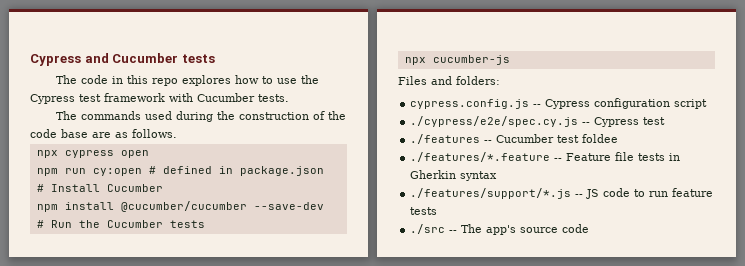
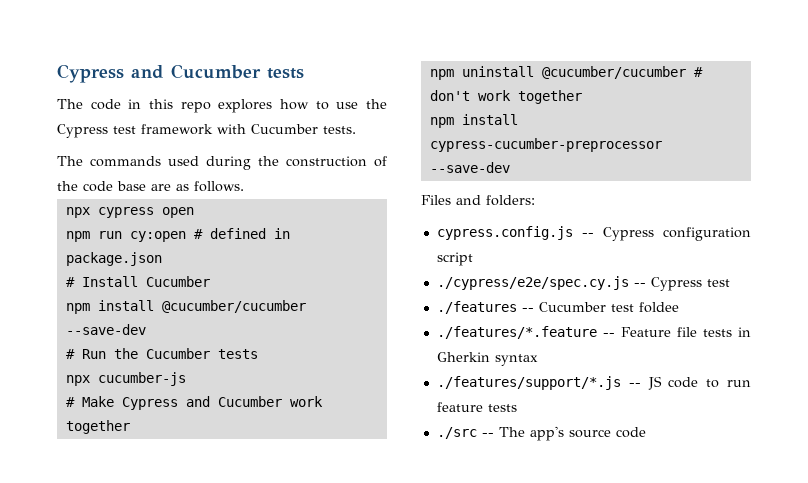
(510, 60) none -> [65,396,323,410] [65,420,130,434] [429,66,703,80] [429,90,582,104] [429,114,518,128] [429,138,662,152] [429,162,510,173] // # Make Cypress and Cucumber work together // npm uninstall @cucumber/cucumber # don't work together // npm install cypress-cucumber-preprocessor --save-dev

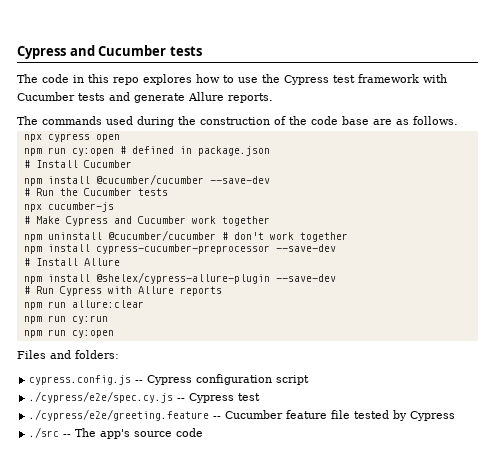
[323,126,356,134] tests. -> [78,92,273,103] tests and generate Allure reports.
(510, 167) none -> [23,258,120,266] [23,272,336,284] [23,286,222,296] [23,300,144,310] [23,315,108,324] [23,329,114,338] // # Install Allure // npm install @shelex/cypress-allure-plugin --save-dev // # Run Cypress with Allure reports // npm run allure:clear // npm run cy:run // npm run cy:open
[436,301,517,314] ./features -> [29,409,210,421] ./cypress/e2e/greeting.feature
[610,302,679,313] [436,326,751,339] [436,352,538,366] [436,376,751,390] [436,402,517,412] test foldee // ./features/*.feature -- Feature file tests in Gherkin syntax // ./features/support/*.js -- JS code to run feature tests -> [286,410,456,421] feature file tested by Cypress

